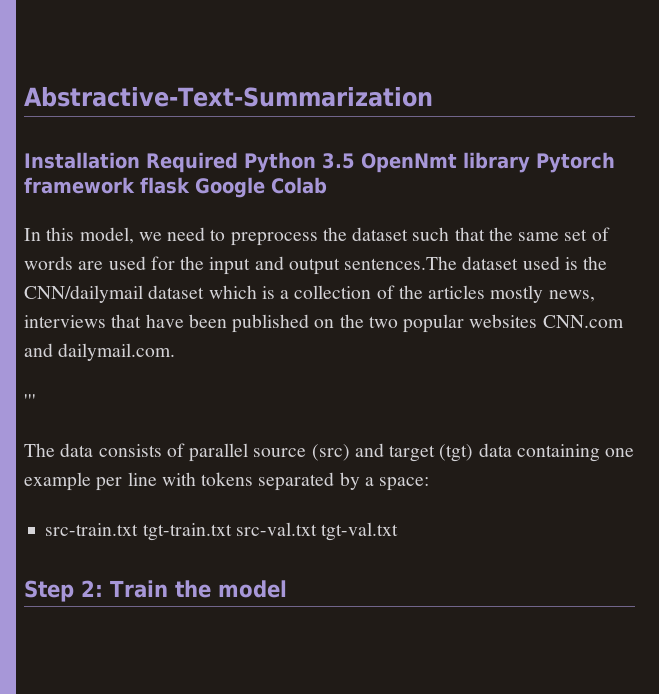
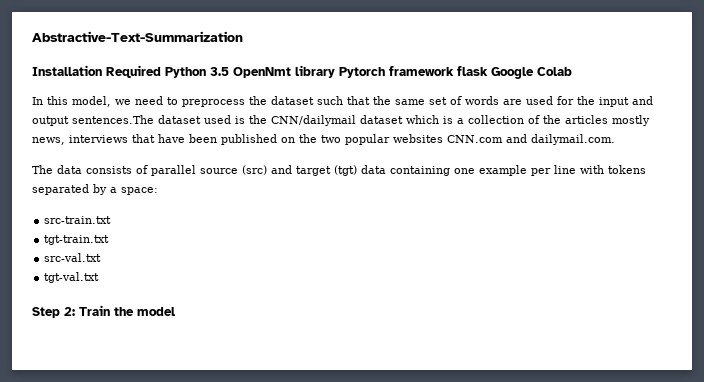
[24,394,36,407] // ''' -> (615, 139) none
(139, 529) none -> (112, 220) //
(232, 532) none -> (110, 240) //
(317, 529) none -> (102, 257) //

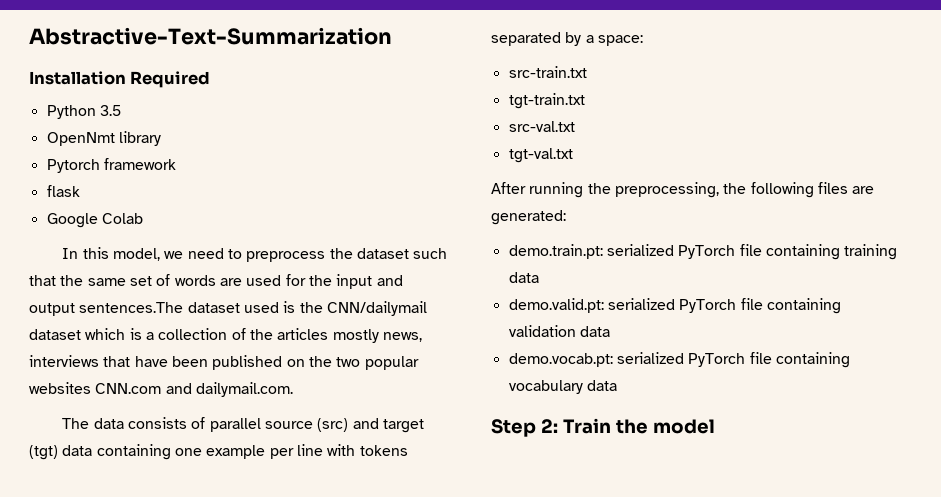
(161, 71) none -> (211, 79) //
(229, 71) none -> (121, 110) //
(335, 71) none -> (161, 138) //
(454, 71) none -> (176, 164) //
(488, 71) none -> (80, 191) //
(100, 277) none -> [491,182,875,198] [491,210,566,225] [508,244,898,260] [508,272,539,283] [508,298,841,314] [508,325,610,337] [508,352,850,368] [508,380,617,394] // After running the preprocessing, the following files are generated: // demo.train.pt: serialized PyTorch file containing training data // demo.valid.pt: serialized PyTorch file containing validation data // demo.vocab.pt: serialized PyTorch file containing vocabulary data

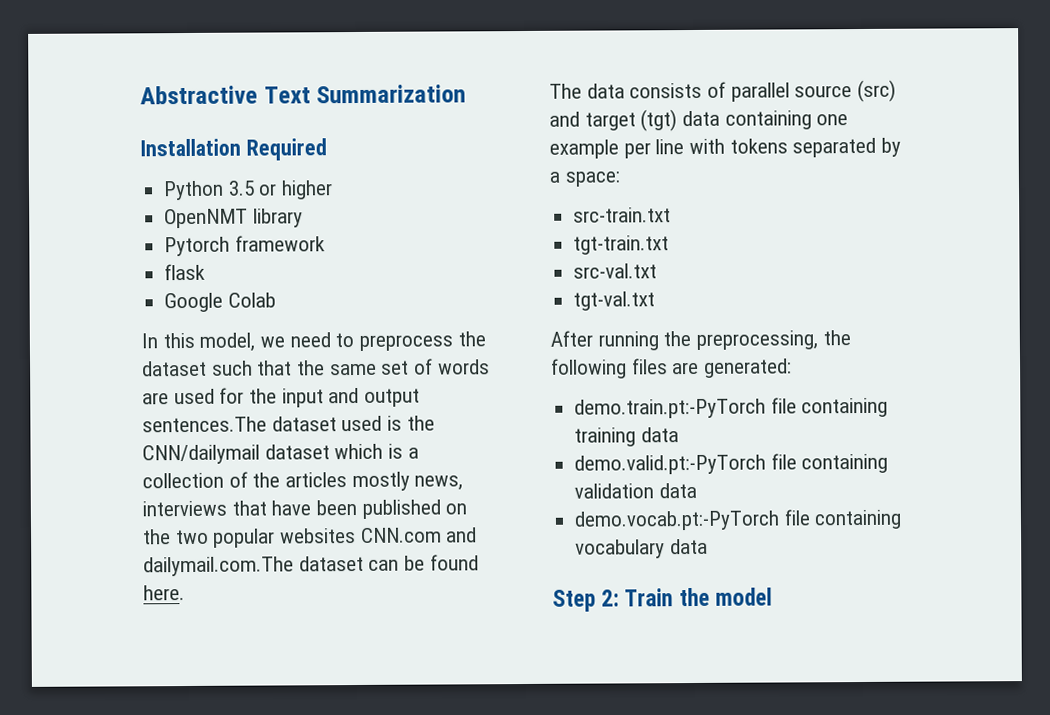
[29,27,392,45] Abstractive-Text-Summarization -> [140,84,467,105] Abstractive Text Summarization
[46,132,115,146] // OpenNmt -> [258,180,334,200] [164,208,249,229] or higher // OpenNMT
[195,382,293,397] dailymail.com. -> [143,554,479,577] [143,585,185,601] dailymail.com.The dataset can be found here.
[508,244,736,259] demo.train.pt: serialized PyTorch -> [574,398,767,419] demo.train.pt:-PyTorch
[508,298,737,313] demo.valid.pt: serialized PyTorch -> [574,454,767,475] demo.valid.pt:-PyTorch
[508,352,746,367] demo.vocab.pt: serialized PyTorch -> [574,510,781,531] demo.vocab.pt:-PyTorch

